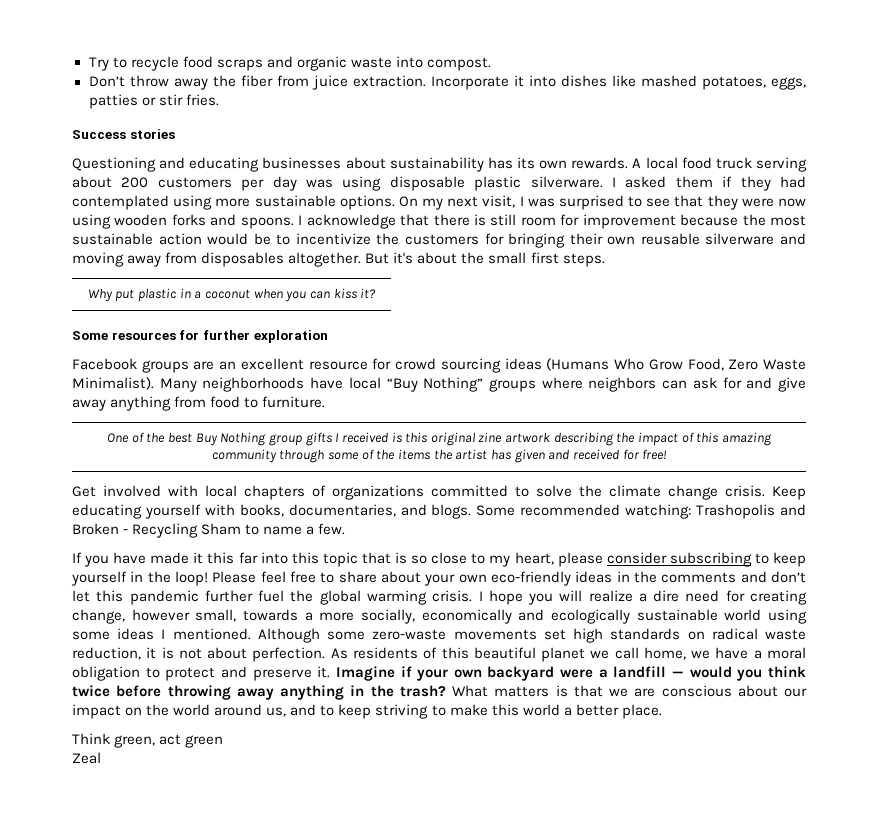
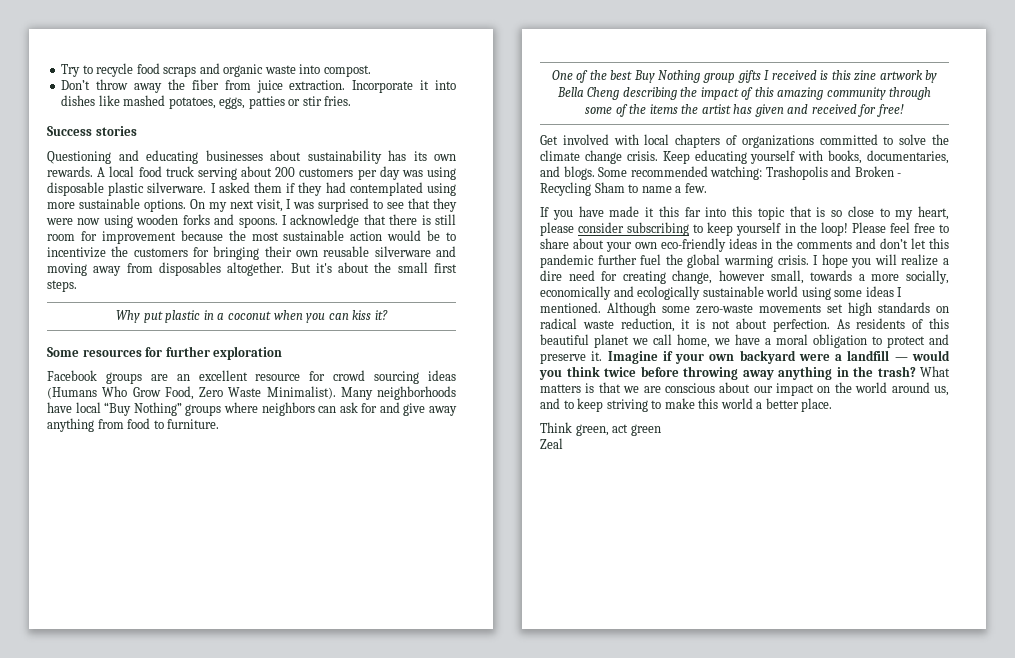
[430,432,476,446] original -> (851, 75) none
(551, 437) none -> [925,70,938,83] [556,87,620,100] by Bella Cheng

